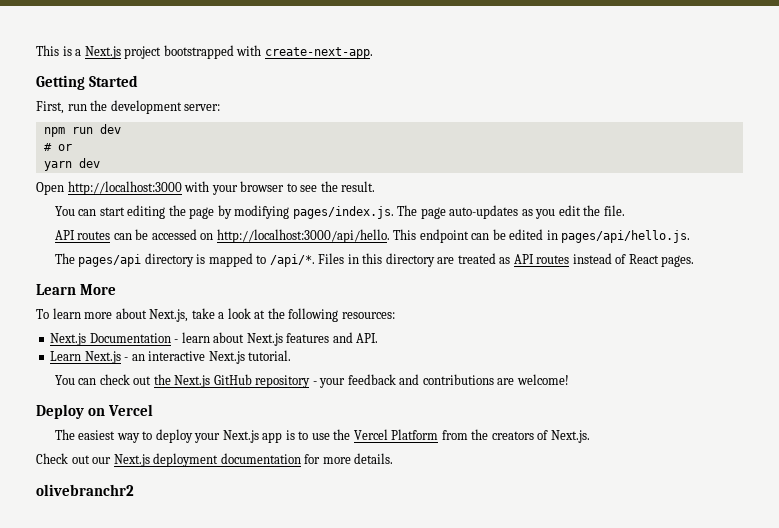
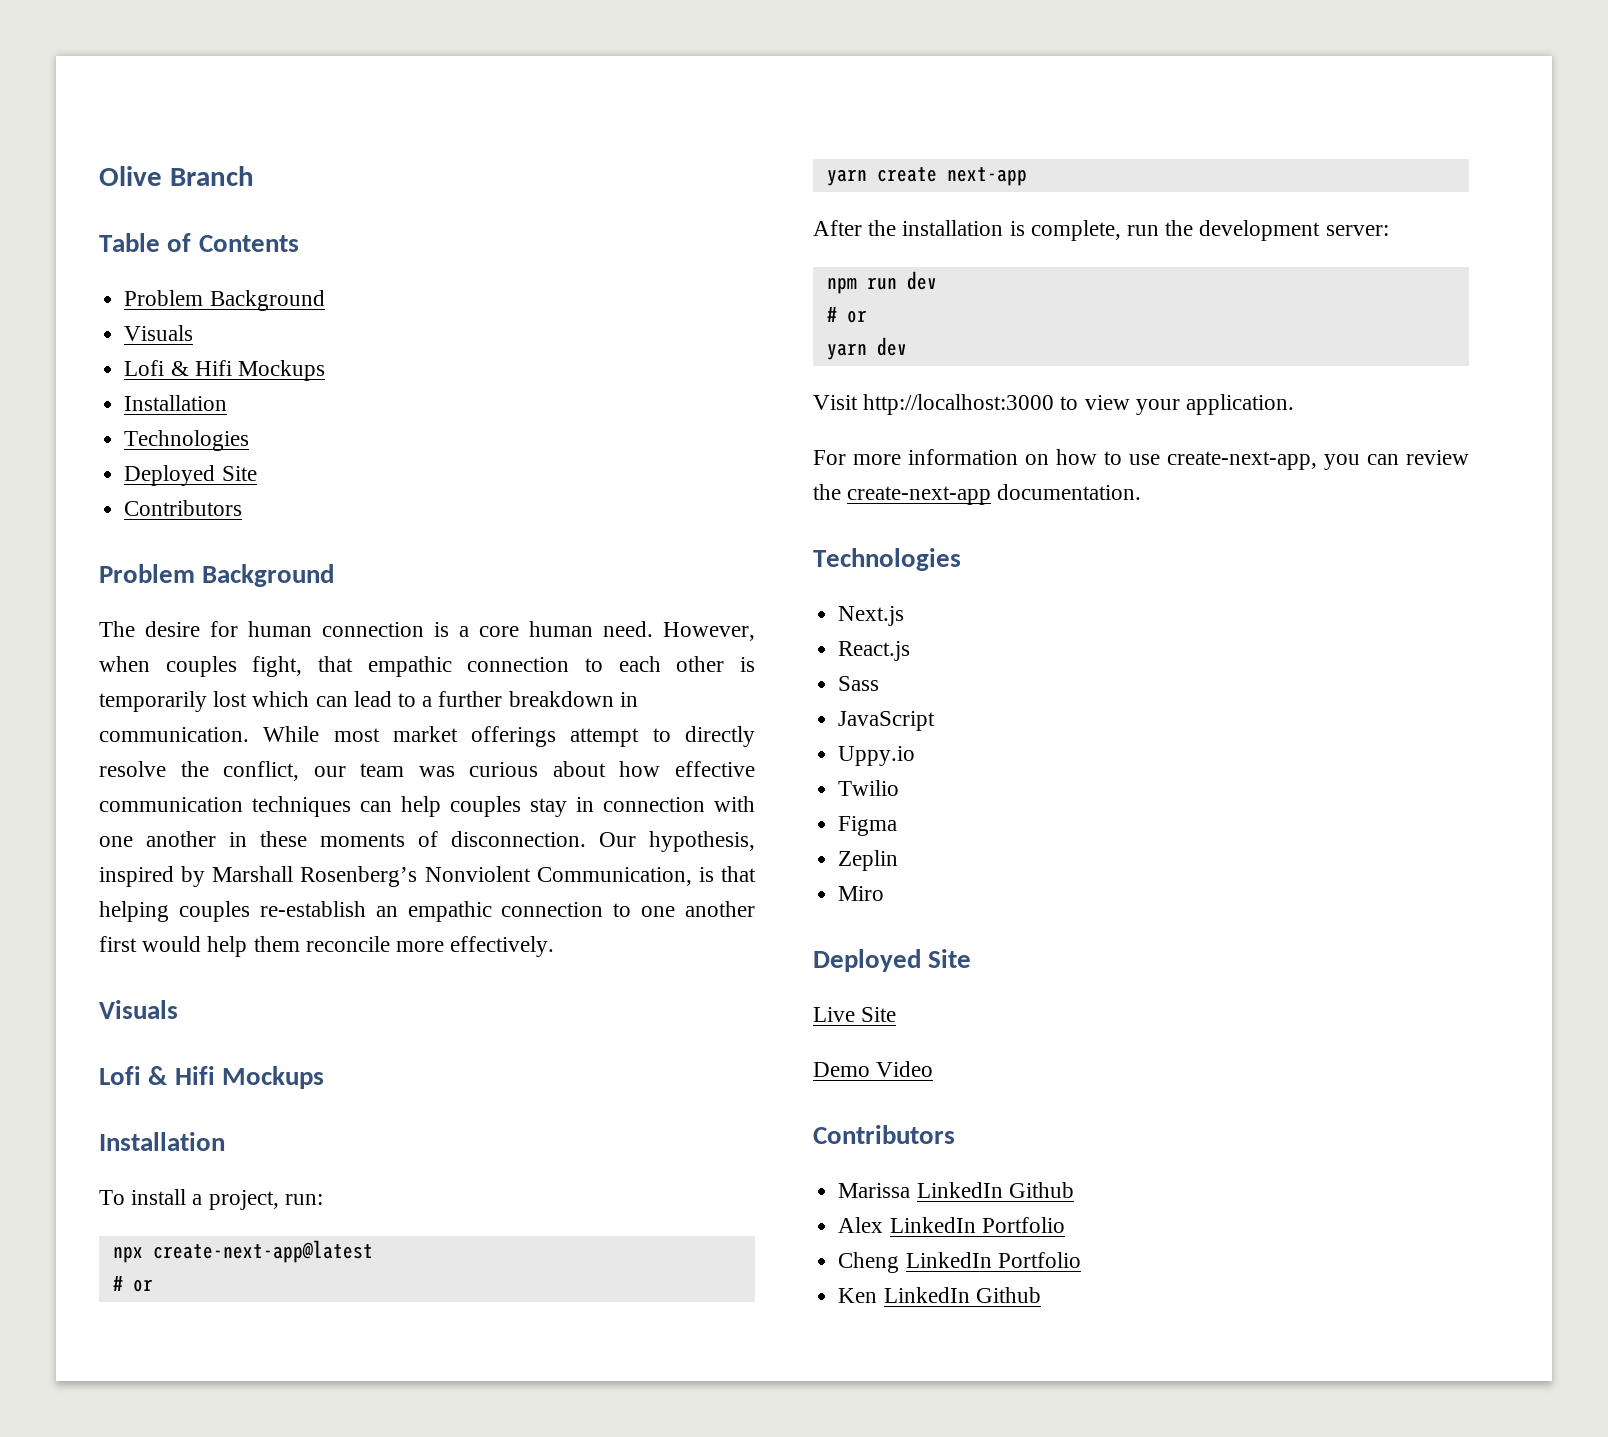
[36,45,373,59] [36,75,138,90] [36,101,64,114] This is a Next.js project bootstrapped with create-next-app. // Getting Started // First, -> [99,166,254,186] [99,233,299,252] [124,290,325,311] [124,325,194,341] [124,360,325,381] [124,395,228,411] [124,430,250,451] [124,465,257,486] [124,500,243,516] [99,564,335,587] [99,621,755,641] [99,656,755,677] [99,691,638,712] [99,726,755,747] [99,761,755,781] [99,796,755,817] [99,831,755,852] [99,866,756,887] [99,901,755,922] [99,936,555,957] [99,1000,178,1019] [99,1066,324,1089] [99,1132,225,1151] [99,1189,323,1210] [112,1240,373,1263] [112,1275,153,1292] [826,167,1027,186] [813,220,1121,241] Olive Branch // Table of Contents // Problem Background // Visuals // Lofi & Hifi Mockups // Installation // Technologies // Deployed Site // Contributors // Problem Background // The desire for human connection is a core human need. However, when couples fight, that empathic connection to each other is temporarily lost which can lead to a further breakdown in communication. While most market offerings attempt to directly resolve the conflict, our team was curious about how effective communication techniques can help couples stay in connection with one another in these moments of disconnection. Our hypothesis, inspired by Marshall Rosenberg’s Nonviolent Communication, is that helping couples re-establish an empathic connection to one another first would help them reconcile more effectively. // Visuals // Lofi & Hifi Mockups // Installation // To install a project, run: // npx create-next-app@latest // # or // yarn create next-app // After the installation is complete,
[36,181,376,195] [54,205,625,219] [54,229,691,243] [54,253,695,267] [36,284,116,295] [36,308,395,322] [50,332,379,346] [50,350,292,364] [54,374,569,388] [36,404,153,419] [54,429,590,443] [36,453,394,467] [36,484,134,496] Open http://localhost:3000 with your browser to see the result. // You can start editing the page by modifying pages/index.js. The page auto-updates as you edit the file. // API routes can be accessed on http://localhost:3000/api/hello. This endpoint can be edited in pages/api/hello.js. // The pages/api directory is mapped to /api/*. Files in this directory are treated as API routes instead of React pages. // Learn More // To learn more about Next.js, take a look at the following resources: // Next.js Documentation - learn about Next.js features and API. // Learn Next.js - an interactive Next.js tutorial. // You can check out the Next.js GitHub repository - your feedback and contributions are welcome! // Deploy on Vercel // The easiest way to deploy your Next.js app is to use the Vercel Platform from the creators of Next.js. // Check out our Next.js deployment documentation for more details. // olivebranchr2 -> [813,394,1295,415] [813,449,1469,470] [813,484,1142,505] [813,548,961,571] [838,606,905,626] [838,641,911,661] [838,676,880,691] [838,711,936,731] [838,746,916,766] [838,780,900,796] [838,816,898,836] [838,850,899,871] [838,886,885,901] [813,949,972,972] [813,1007,897,1022] [813,1061,934,1077] [813,1125,955,1144] [838,1182,1074,1198] [838,1217,1065,1233] [838,1252,1081,1273] [838,1287,1041,1303] Visit http://localhost:3000 to view your application. // For more information on how to use create-next-app, you can review the create-next-app documentation. // Technologies // Next.js // React.js // Sass // JavaScript // Uppy.io // Twilio // Figma // Zeplin // Miro // Deployed Site // Live Site // Demo Video // Contributors // Marissa LinkedIn Github // Alex LinkedIn Portfolio // Cheng LinkedIn Portfolio // Ken LinkedIn Github

